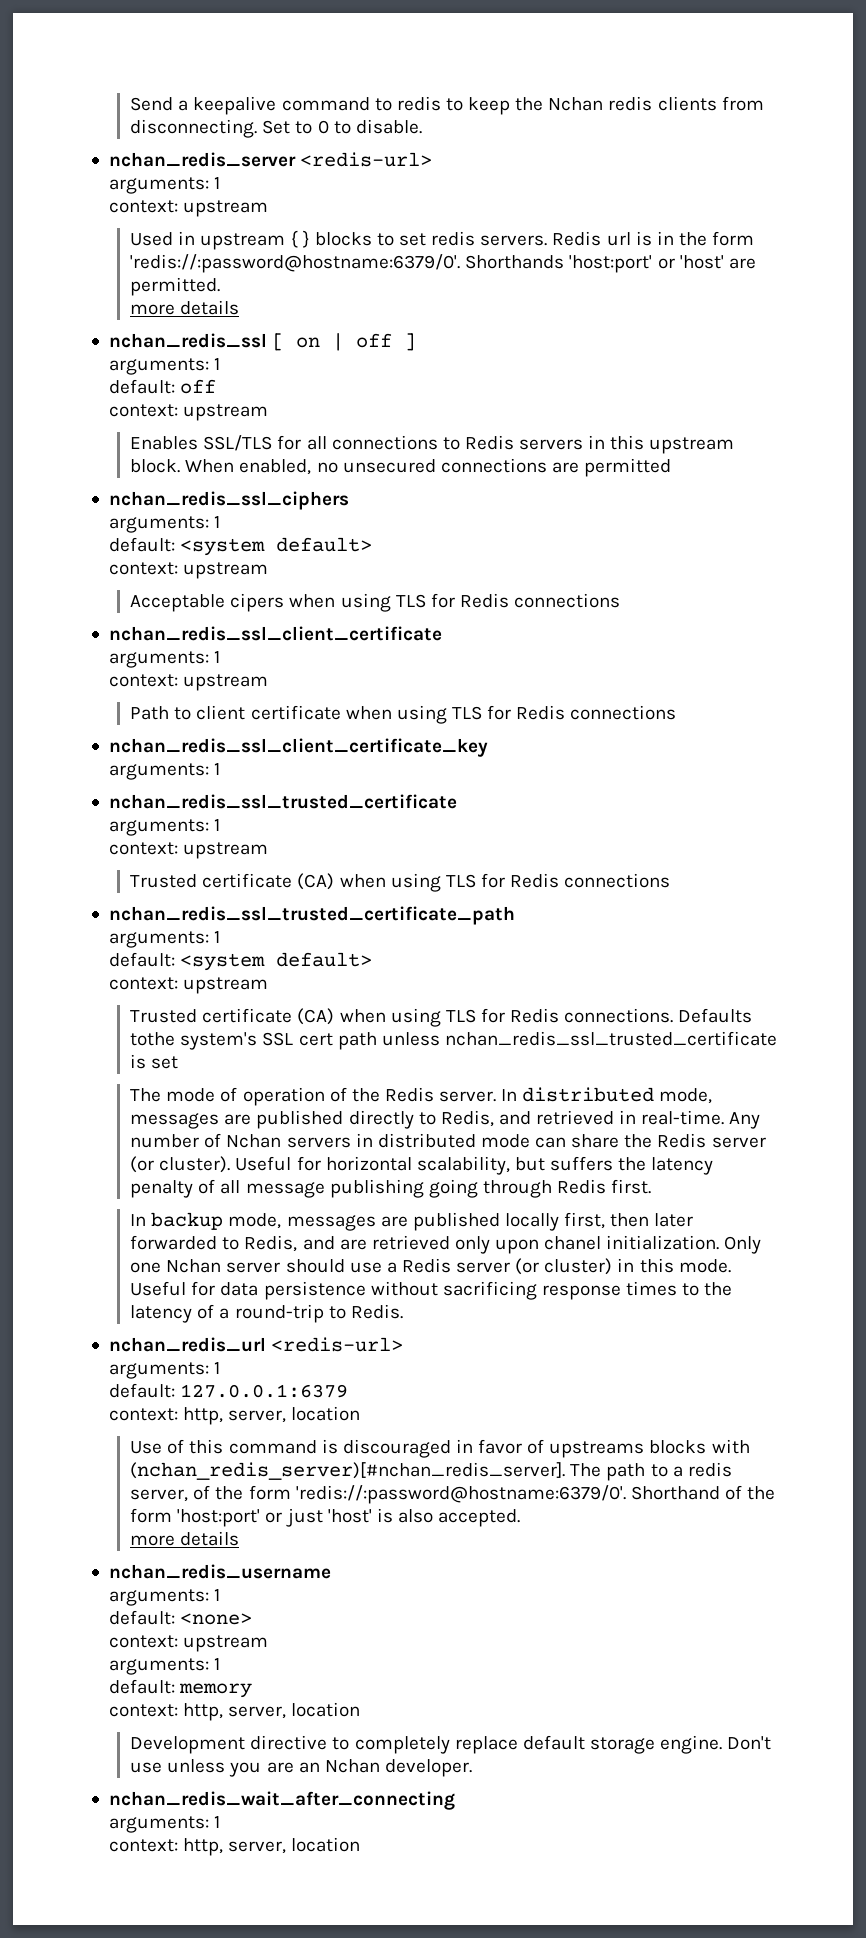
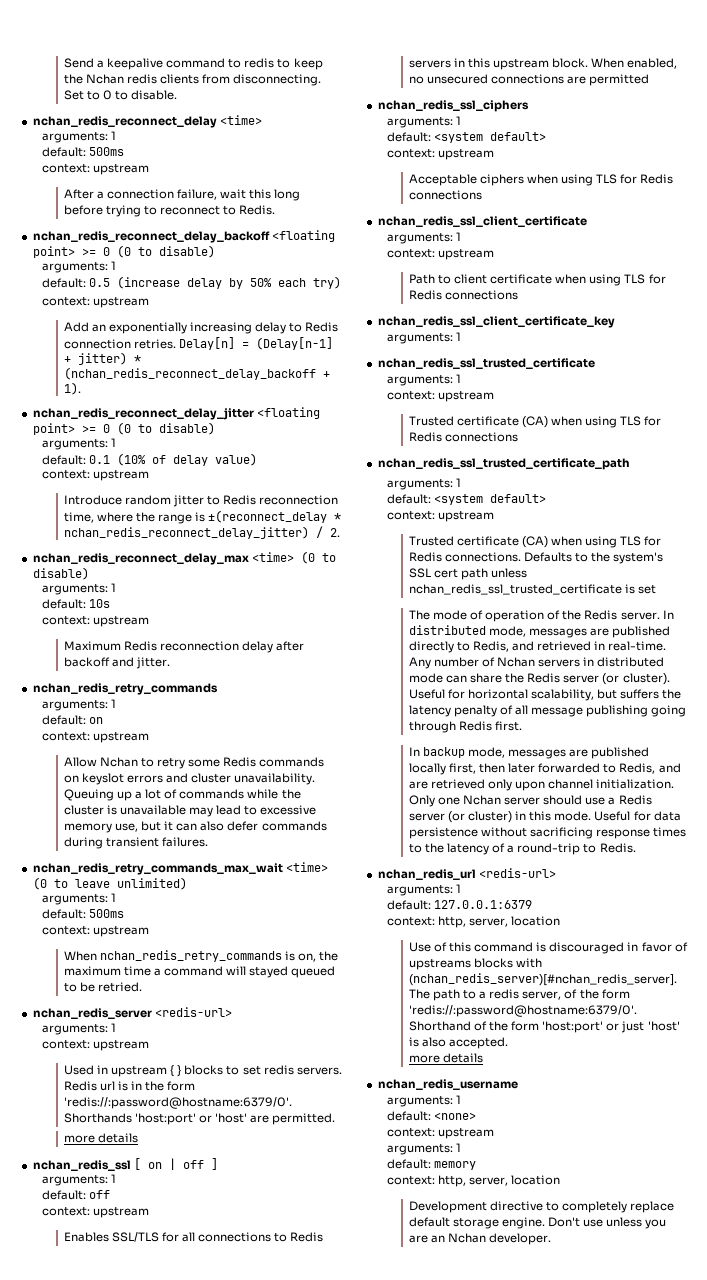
(422, 126) none -> [32,115,262,128] [41,131,117,143] [41,147,125,157] [41,164,150,175] [63,189,301,201] [63,205,276,217] [32,230,335,243] [32,245,215,258] [41,261,117,273] [41,276,342,289] [41,297,150,308] [63,322,339,334] [63,337,334,350] [63,352,141,365] [63,367,330,380] [63,382,81,395] [32,407,320,420] [32,422,215,435] [41,438,117,450] [41,453,258,466] [41,470,150,481] [63,495,339,507] [63,510,342,524] [63,526,340,539] [32,551,336,565] [32,567,89,580] [41,583,117,595] [41,599,111,609] [41,616,150,627] [63,641,305,653] [63,657,171,669] [32,683,218,695] [41,699,117,711] [41,715,104,725] [41,732,150,743] [63,757,325,769] [63,773,316,785] [63,789,301,801] [63,805,317,817] [63,821,327,833] [63,837,209,849] [32,862,328,875] [32,877,187,890] [41,893,117,905] [41,909,125,919] [41,926,150,937] [63,950,339,962] [63,966,336,978] [63,982,143,992] // nchan_redis_reconnect_delay <time> // arguments: 1 // default: 500ms // context: upstream // After a connection failure, wait this long before trying to reconnect to Redis. // nchan_redis_reconnect_delay_backoff <floating point> >= 0 (0 to disable) // arguments: 1 // default: 0.5 (increase delay by 50% each try) // context: upstream // Add an exponentially increasing delay to Redis connection retries. Delay[n] = (Delay[n-1] + jitter) * (nchan_redis_reconnect_delay_backoff + 1). // nchan_redis_reconnect_delay_jitter <floating point> >= 0 (0 to disable) // arguments: 1 // default: 0.1 (10% of delay value) // context: upstream // Introduce random jitter to Redis reconnection time, where the range is ±(reconnect_delay * nchan_redis_reconnect_delay_jitter) / 2. // nchan_redis_reconnect_delay_max <time> (0 to disable) // arguments: 1 // default: 10s // context: upstream // Maximum Redis reconnection delay after backoff and jitter. // nchan_redis_retry_commands // arguments: 1 // default: on // context: upstream // Allow Nchan to retry some Redis commands on keyslot errors and cluster unavailability. Queuing up a lot of commands while the cluster is unavailable may lead to excessive memory use, but it can also defer commands during transient failures. // nchan_redis_retry_commands_max_wait <time> (0 to leave unlimited) // arguments: 1 // default: 500ms // context: upstream // When nchan_redis_retry_commands is on, the maximum time a command will stayed queued to be retried.
[230,593,285,612] cipers -> [479,174,524,186] ciphers
[130,1032,176,1046] tothe -> [575,552,611,562] to the
[544,1236,602,1250] chanel -> [548,779,594,789] channel
[108,1791,455,1810] [109,1816,221,1833] [109,1837,361,1856] // nchan_redis_wait_after_connecting // arguments: 1 // context: http, server, location -> (552, 1239) none

